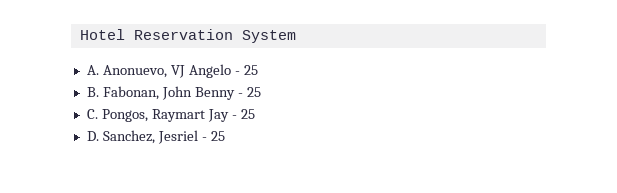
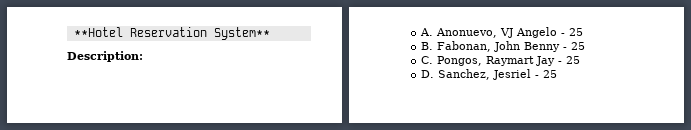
[79,29,296,43] Hotel Reservation System -> [73,27,270,40] [67,51,143,62] **Hotel Reservation System** // Description:

